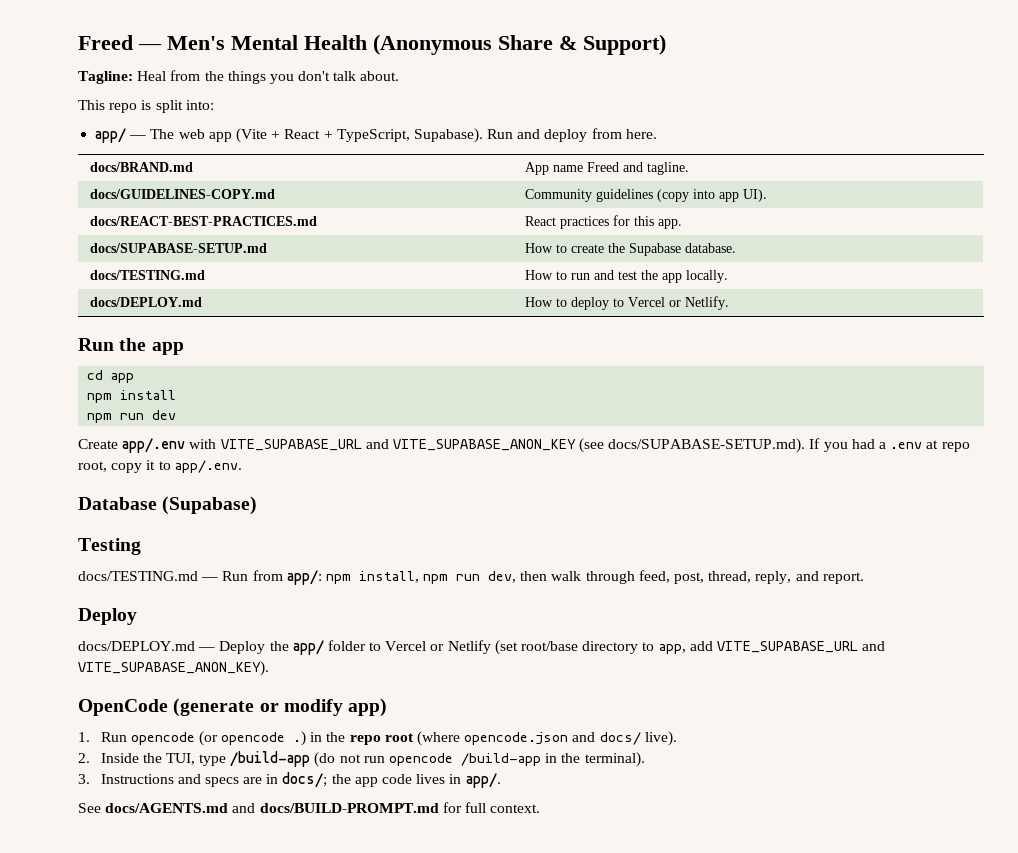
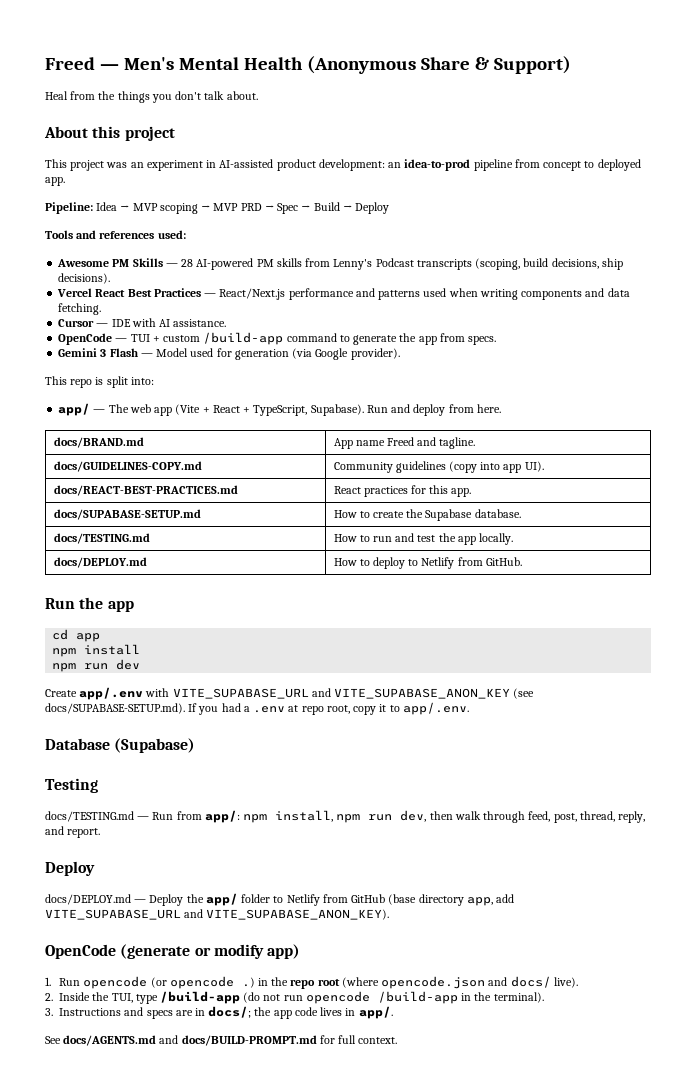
[78,71,133,84] Tagline: -> (571, 65) none
(400, 76) none -> [44,126,175,141] [45,159,641,171] [45,177,65,186] [45,202,390,214] [45,230,186,239] [57,258,623,270] [58,273,111,284] [57,288,630,300] [58,303,102,315] [58,318,227,327] [58,332,497,345] [58,348,400,360] // About this project // This project was an experiment in AI-assisted product development: an idea-to-prod pipeline from concept to deployed app. // Pipeline: Idea → MVP scoping → MVP PRD → Spec → Build → Deploy // Tools and references used: // Awesome PM Skills — 28 AI-powered PM skills from Lenny's Podcast transcripts (scoping, build decisions, ship decisions). // Vercel React Best Practices — React/Next.js performance and patterns used when writing components and data fetching. // Cursor — IDE with AI assistance. // OpenCode — TUI + custom /build-app command to generate the app from specs. // Gemini 3 Flash — Model used for generation (via Google provider).
[627,296,729,310] Vercel or Netlify. -> [421,557,522,569] Netlify from GitHub.
[385,640,655,655] Vercel or Netlify (set root/base directory to -> [286,894,464,906] Netlify from GitHub (base directory

